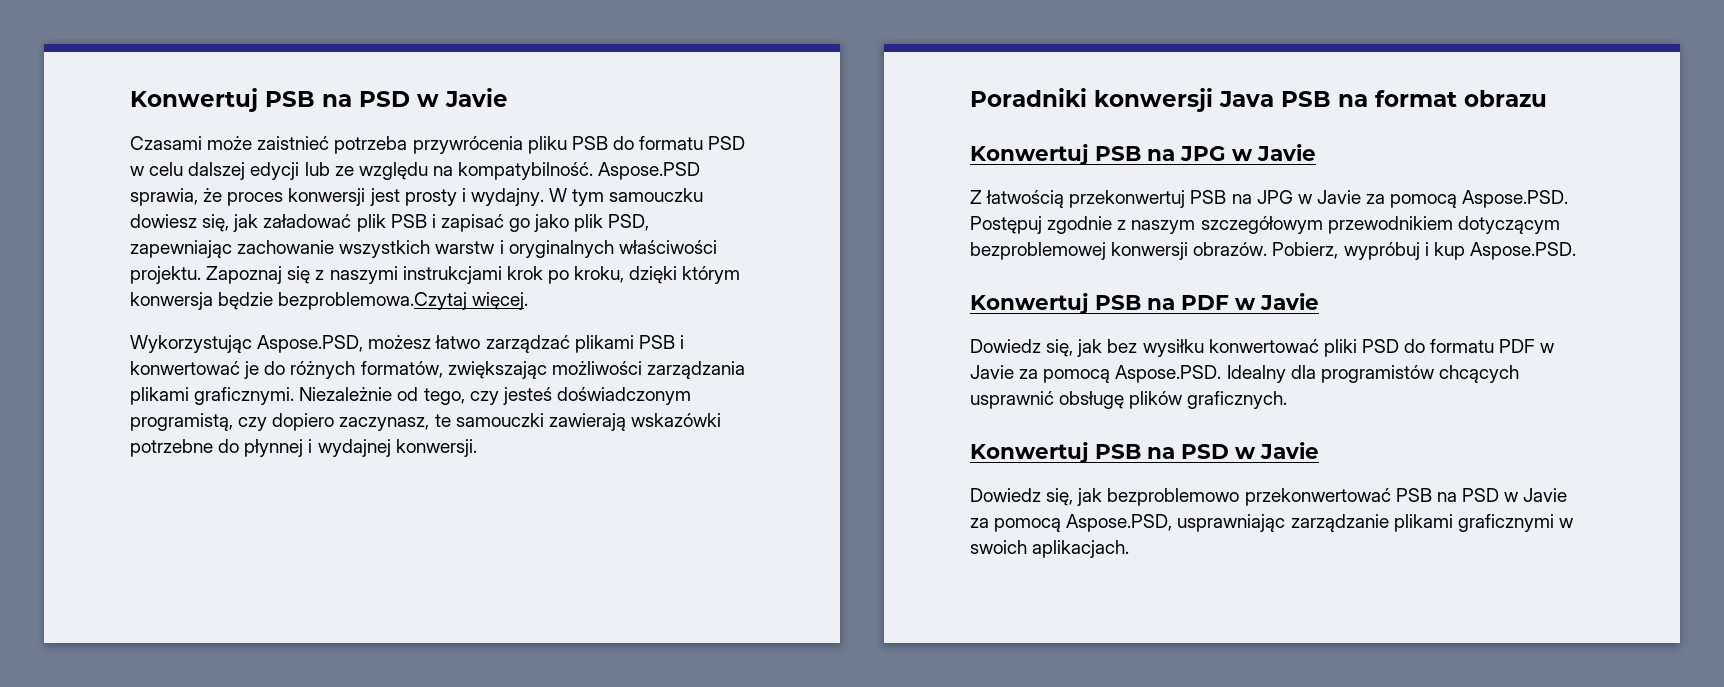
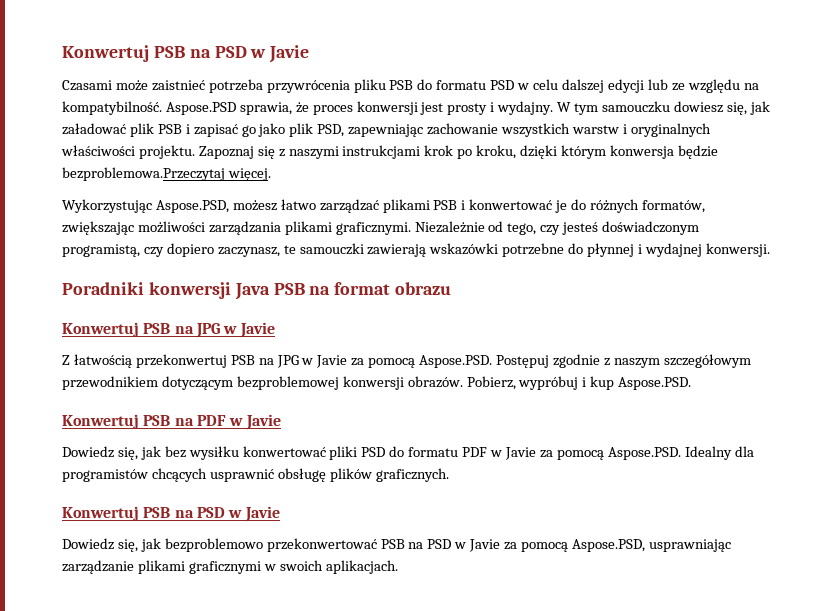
[278,292,468,310] bezproblemowa.Czytaj -> [62,167,225,181] bezproblemowa.Przeczytaj

